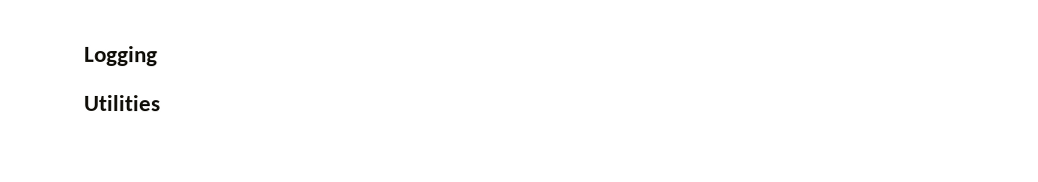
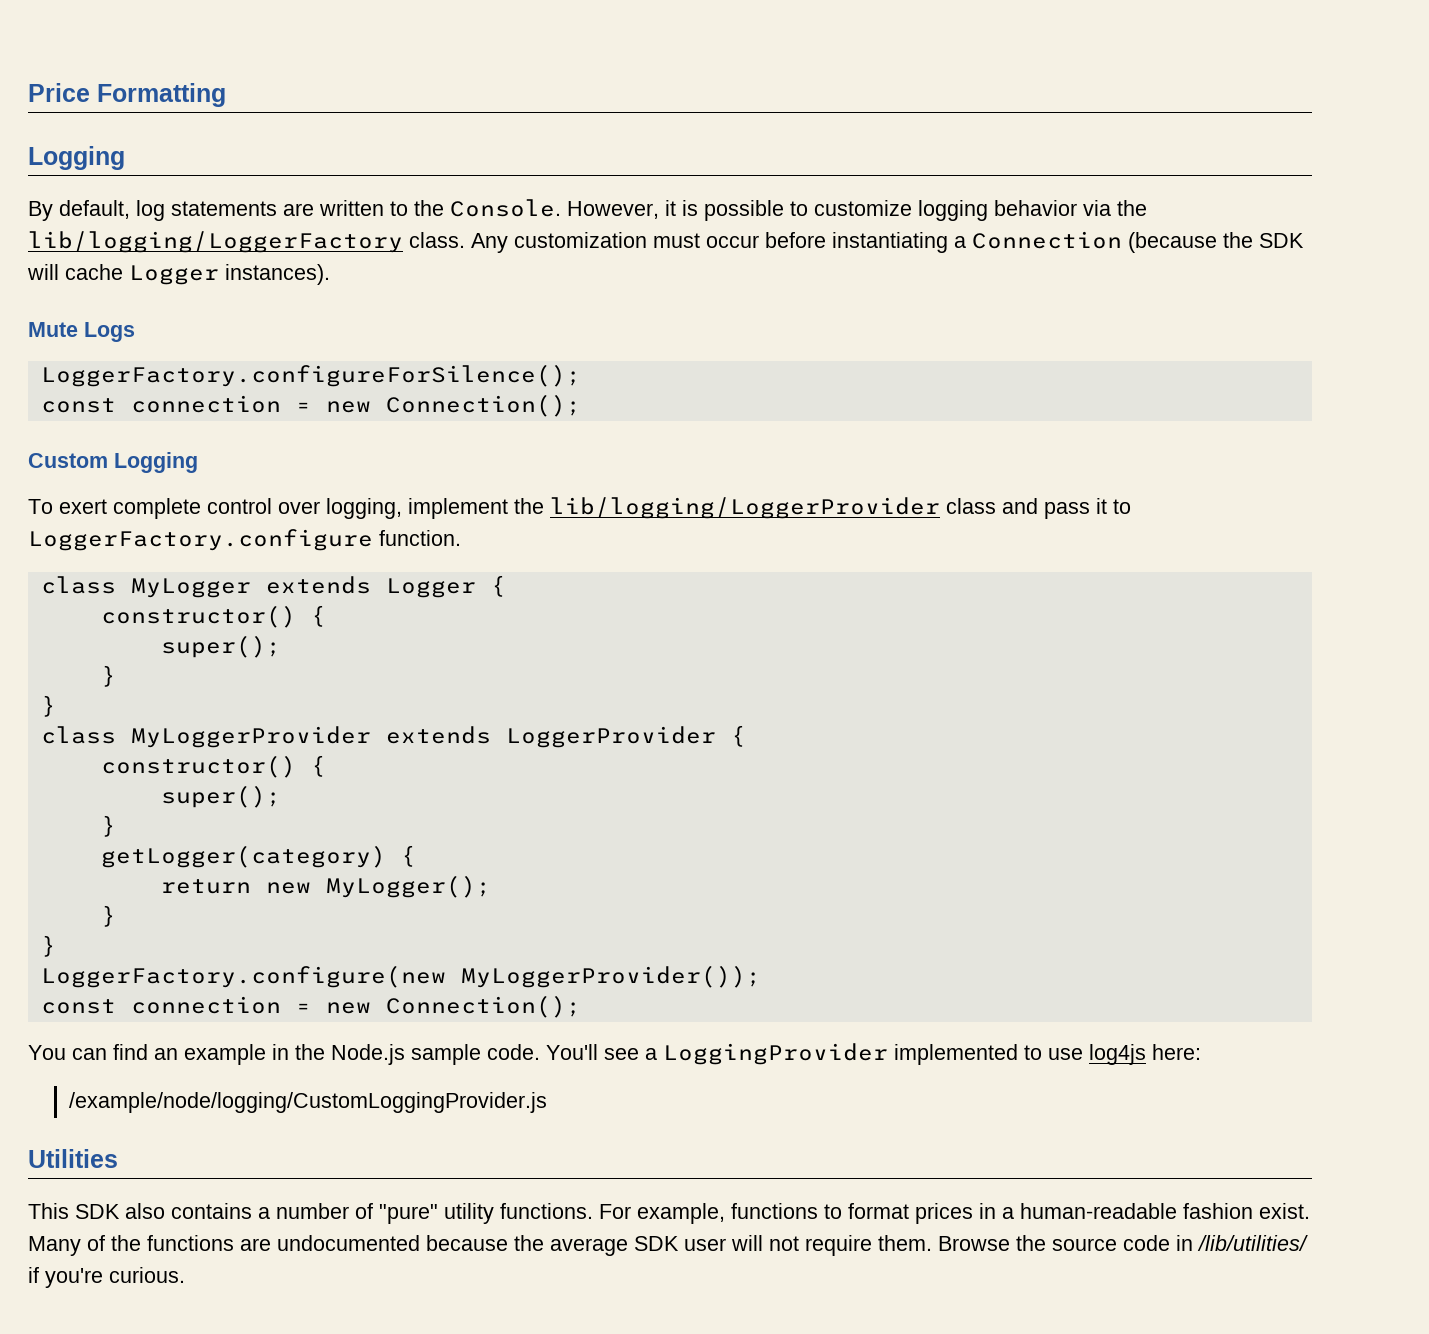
[84,45,158,67] [83,94,160,112] Logging // Utilities -> [28,83,226,107] [28,146,125,170] [28,199,1147,221] [28,231,1304,253] [27,264,330,285] [28,322,135,342] [40,364,581,387] [40,394,581,417] [28,452,198,473] [28,497,1131,519] [28,529,461,551] [40,575,506,598] [100,605,326,628] [160,635,281,658] [100,665,116,687] [40,695,56,717] [40,725,746,748] [100,755,326,778] [160,785,281,808] [100,815,116,837] [100,845,416,868] [160,875,491,898] [100,905,116,927] [40,935,56,957] [40,965,761,988] [40,995,581,1018] [28,1043,1201,1065] [68,1092,547,1113] [28,1149,118,1168] [28,1203,1310,1224] [28,1235,1308,1256] [28,1267,185,1288] Price Formatting // Logging // By default, log statements are written to the Console. However, it is possible to customize logging behavior via the lib/logging/LoggerFactory class. Any customization must occur before instantiating a Connection (because the SDK will cache Logger instances). // Mute Logs // LoggerFactory.configureForSilence(); // const connection = new Connection(); // Custom Logging // To exert complete control over logging, implement the lib/logging/LoggerProvider class and pass it to LoggerFactory.configure function. // class MyLogger extends Logger { // constructor() { // super(); // } // } // class MyLoggerProvider extends LoggerProvider { // constructor() { // super(); // } // getLogger(category) { // return new MyLogger(); // } // } // LoggerFactory.configure(new MyLoggerProvider()); // const connection = new Connection(); // You can find an example in the Node.js sample code. You'll see a LoggingProvider implemented to use log4js here: // /example/node/logging/CustomLoggingProvider.js // Utilities // This SDK also contains a number of "pure" utility functions. For example, functions to format prices in a human-readable fashion exist. Many of the functions are undocumented because the average SDK user will not require them. Browse the source code in /lib/utilities/ if you're curious.

